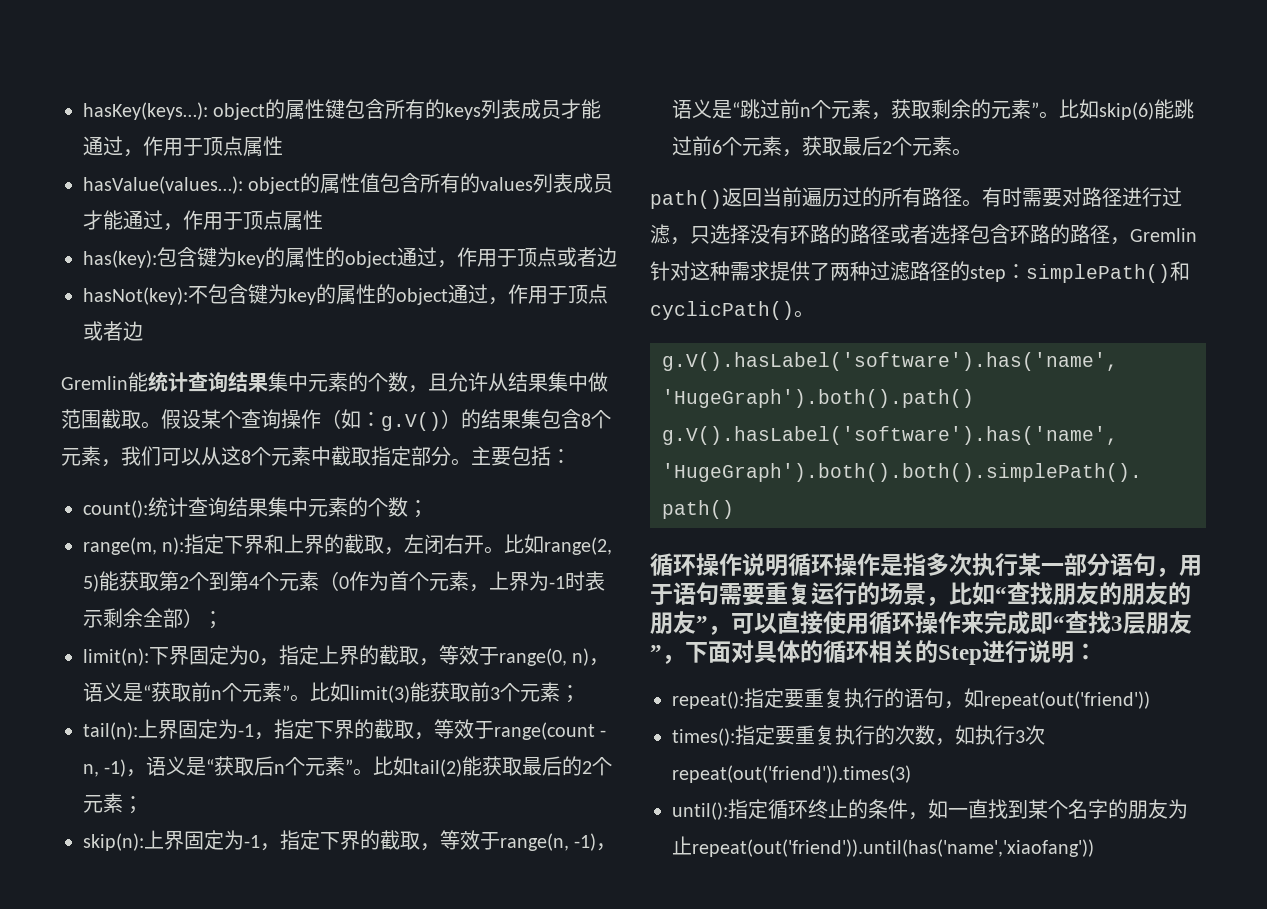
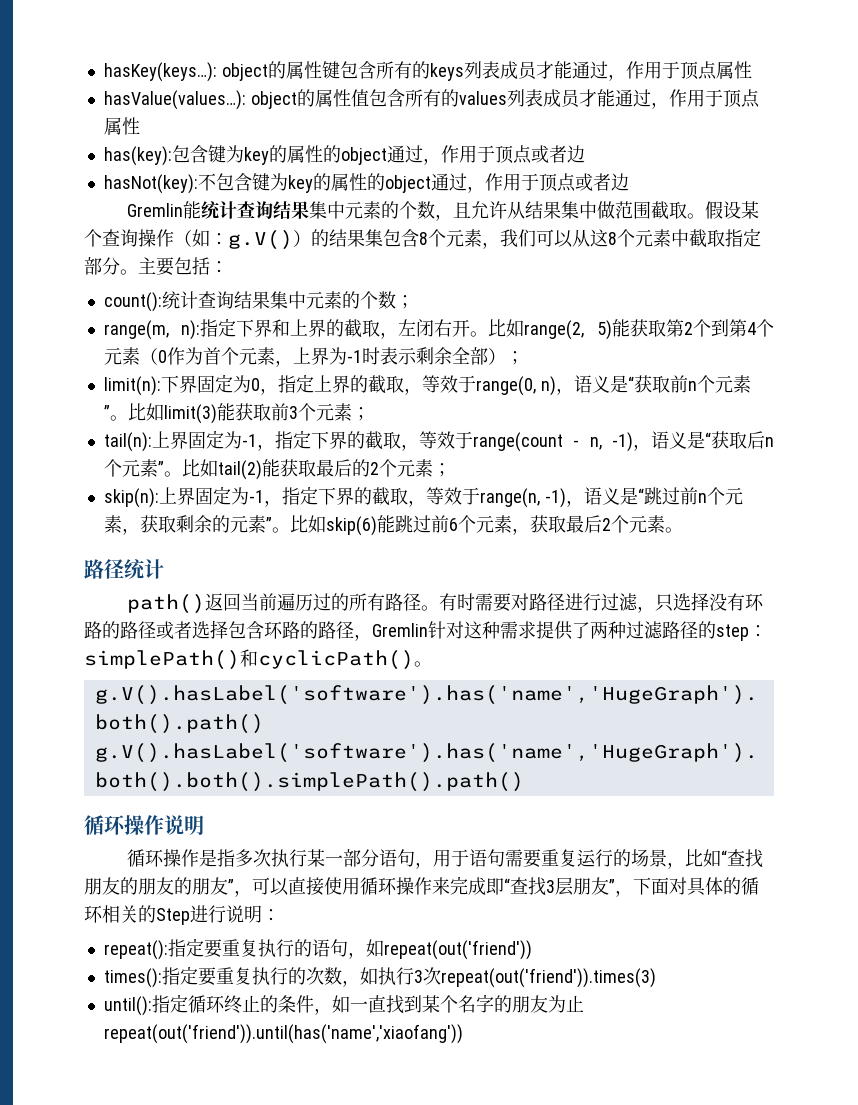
(972, 152) none -> [84,559,164,579] // 路径统计
(788, 565) none -> (204, 825) //

